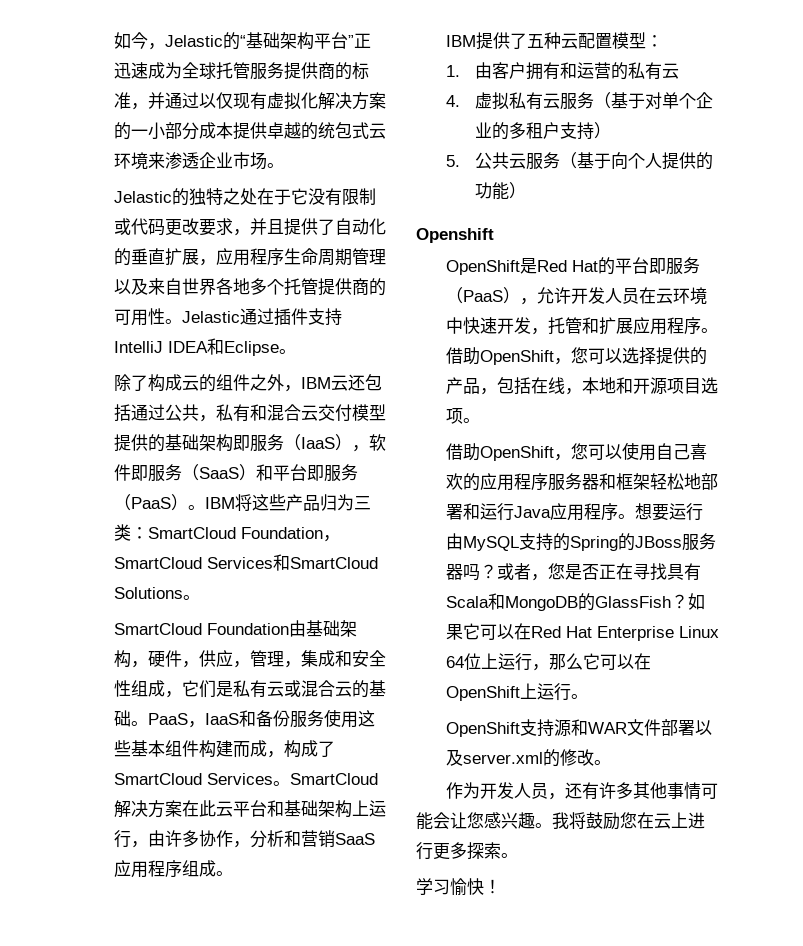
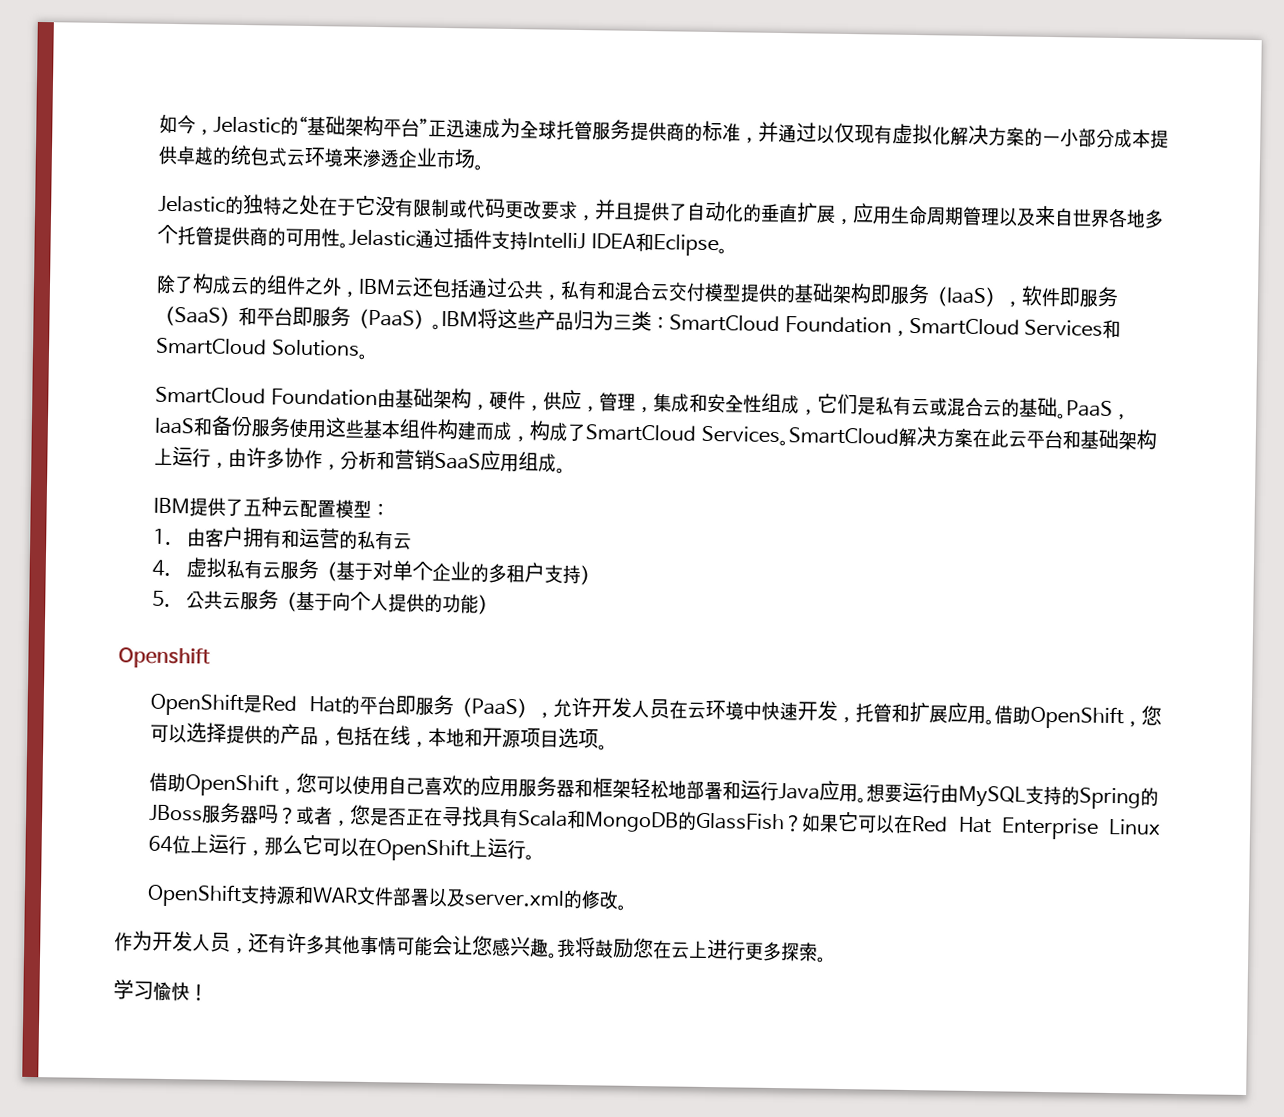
[249,248,284,266] 程序 -> (893, 215) none
[147,860,182,878] 程序 -> (520, 463) none
[666,317,701,335] 程序 -> (986, 715) none
[513,473,548,491] 程序 -> (520, 788) none
[583,503,618,521] 程序 -> (859, 793) none

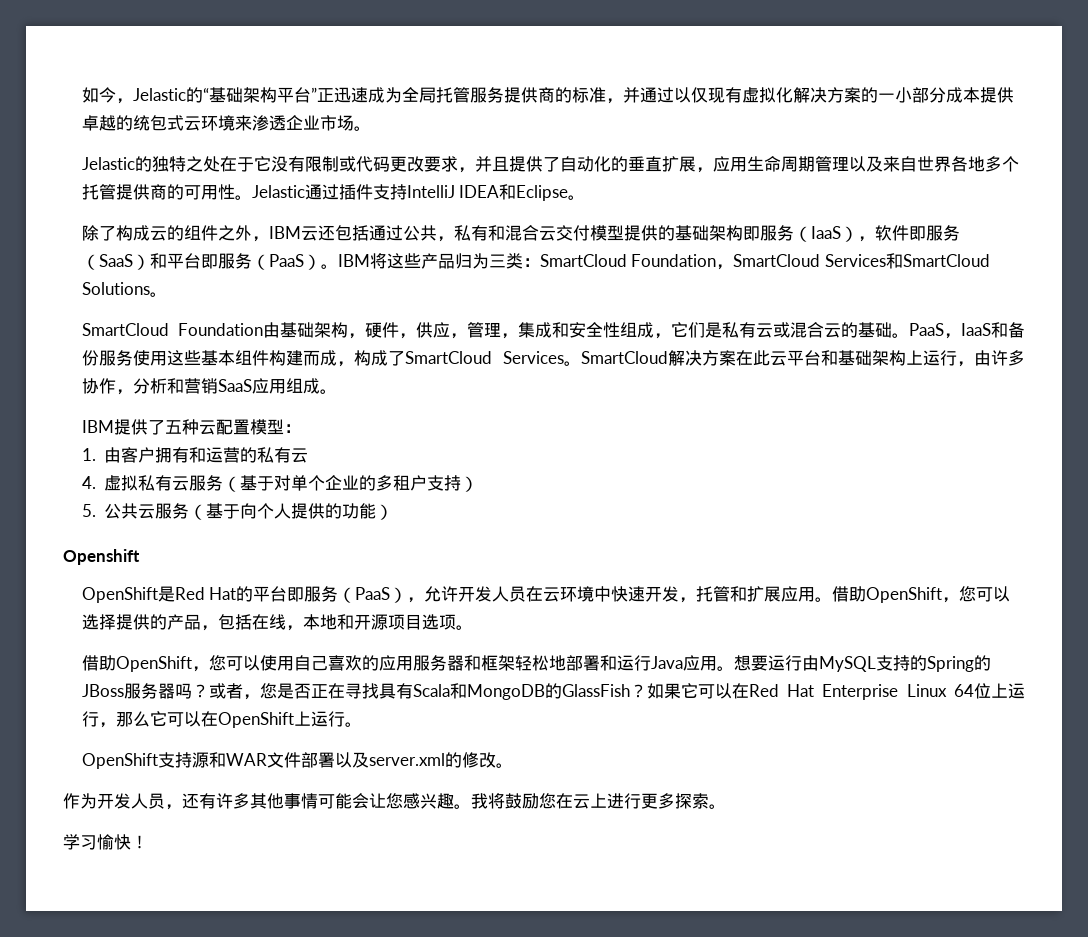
[538,120,558,140] 球 -> [418,87,436,103] 局

